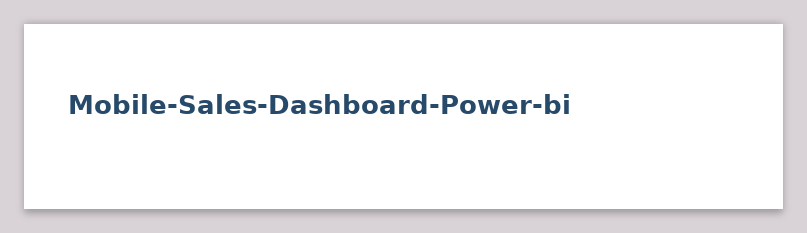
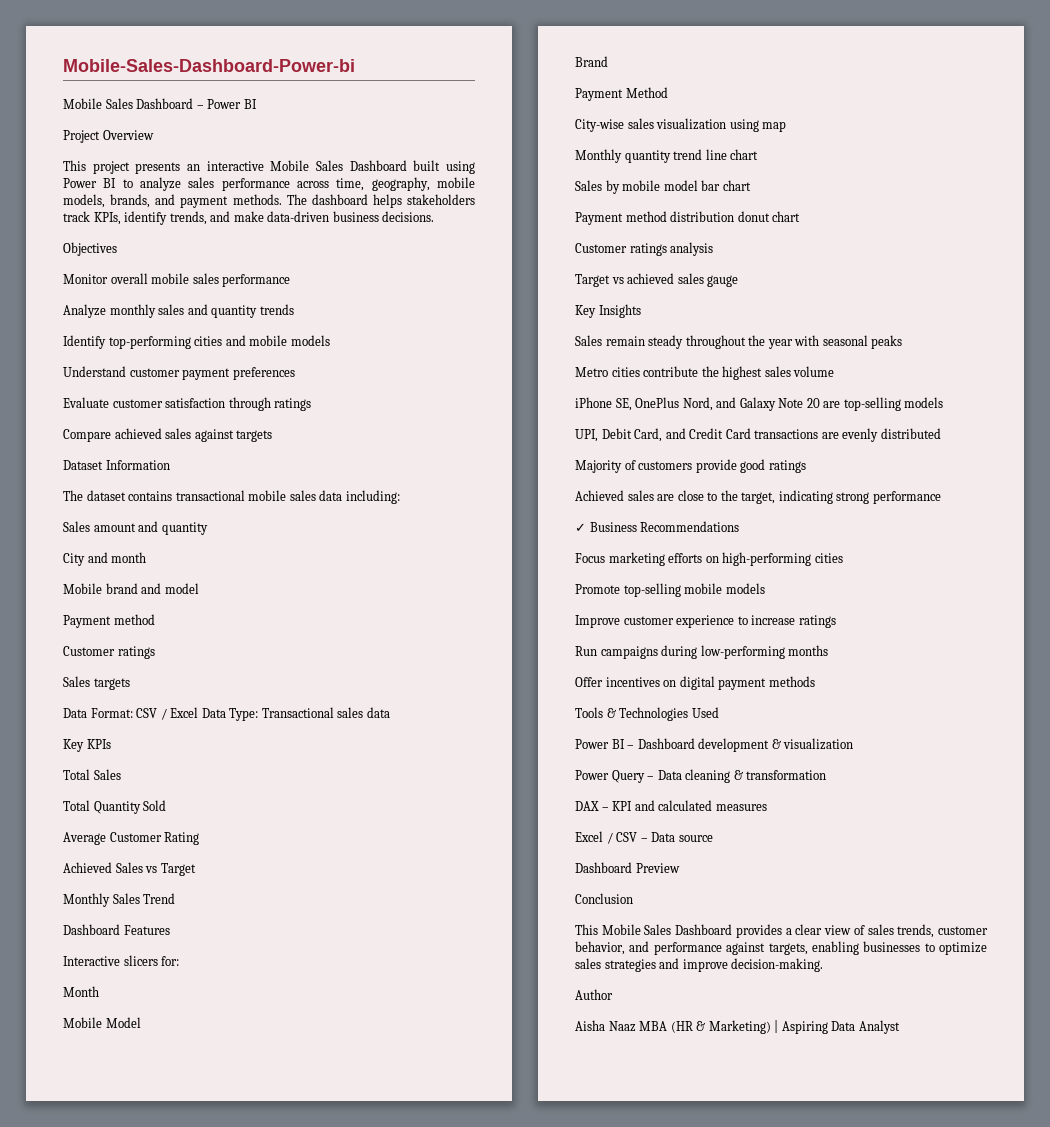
(571, 104) none -> [63,98,257,109] [63,130,154,143] [63,160,476,174] [63,177,475,191] [63,194,475,208] [63,211,435,225] [63,242,117,256] [63,273,291,287] [63,304,294,318] [63,335,330,349] [63,366,295,380] [63,397,312,411] [63,428,273,442] [63,460,170,470] [63,490,400,504] [63,521,208,535] [63,552,147,566] [63,583,199,594] [63,614,155,628] [63,646,155,659] [63,676,130,690] [63,707,390,721] [63,739,111,752] [63,769,121,780] [63,800,167,814] [63,832,200,845] [63,862,196,876] [63,893,176,907] [63,924,170,935] [63,955,180,966] [63,986,99,997] [63,1017,141,1028] [575,56,608,67] [575,87,668,101] [575,118,787,132] [575,149,759,163] [575,180,751,194] [575,211,801,225] [575,242,714,256] [575,273,739,287] [575,304,641,318] [575,335,903,349] [575,366,835,380] [575,397,944,411] [575,428,941,442] [575,459,806,473] [575,490,941,504] [575,521,740,532] [575,552,843,566] [575,583,765,597] [575,615,836,628] [575,645,829,659] [575,676,815,690] [575,707,719,721] [575,738,854,752] [575,769,827,783] [575,800,767,811] [575,831,713,844] [575,862,680,873] [575,893,633,904] [575,924,988,938] [575,941,987,955] [575,958,824,972] [575,989,613,1000] [575,1020,900,1034] // Mobile Sales Dashboard – Power BI // Project Overview // This project presents an interactive Mobile Sales Dashboard built using Power BI to analyze sales performance across time, geography, mobile models, brands, and payment methods. The dashboard helps stakeholders track KPIs, identify trends, and make data-driven business decisions. // Objectives // Monitor overall mobile sales performance // Analyze monthly sales and quantity trends // Identify top-performing cities and mobile models // Understand customer payment preferences // Evaluate customer satisfaction through ratings // Compare achieved sales against targets // Dataset Information // The dataset contains transactional mobile sales data including: // Sales amount and quantity // City and month // Mobile brand and model // Payment method // Customer ratings // Sales targets // Data Format: CSV / Excel Data Type: Transactional sales data // Key KPIs // Total Sales // Total Quantity Sold // Average Customer Rating // Achieved Sales vs Target // Monthly Sales Trend // Dashboard Features // Interactive slicers for: // Month // Mobile Model // Brand // Payment Method // City-wise sales visualization using map // Monthly quantity trend line chart // Sales by mobile model bar chart // Payment method distribution donut chart // Customer ratings analysis // Target vs achieved sales gauge // Key Insights // Sales remain steady throughout the year with seasonal peaks // Metro cities contribute the highest sales volume // iPhone SE, OnePlus Nord, and Galaxy Note 20 are top-selling models // UPI, Debit Card, and Credit Card transactions are evenly distributed // Majority of customers provide good ratings // Achieved sales are close to the target, indicating strong performance // ✓ Business Recommendations // Focus marketing efforts on high-performing cities // Promote top-selling mobile models // Improve customer experience to increase ratings // Run campaigns during low-performing months // Offer incentives on digital payment methods // Tools & Technologies Used // Power BI – Dashboard development & visualization // Power Query – Data cleaning & transformation // DAX – KPI and calculated measures // Excel / CSV – Data source // Dashboard Preview // Conclusion // This Mobile Sales Dashboard provides a clear view of sales trends, customer behavior, and performance against targets, enabling businesses to optimize sales strategies and improve decision-making. // Author // Aisha Naaz MBA (HR & Marketing) | Aspiring Data Analyst

